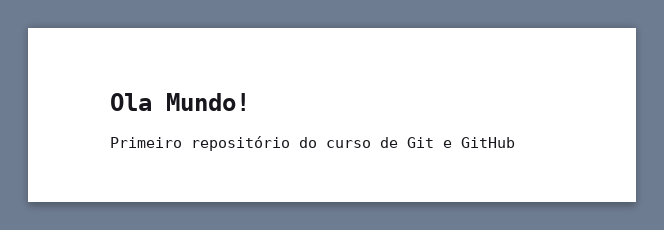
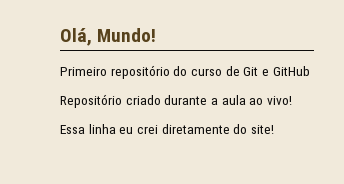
[110,93,152,111] Ola -> [60,28,92,46] Olá,
(515, 142) none -> [60,94,292,108] [60,124,274,134] // Repositório criado durante a aula ao vivo! // Essa linha eu crei diretamente do site!

